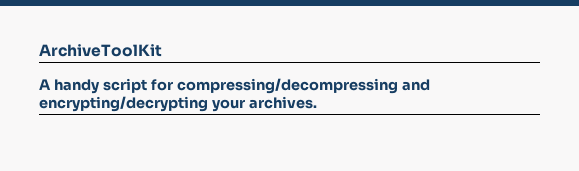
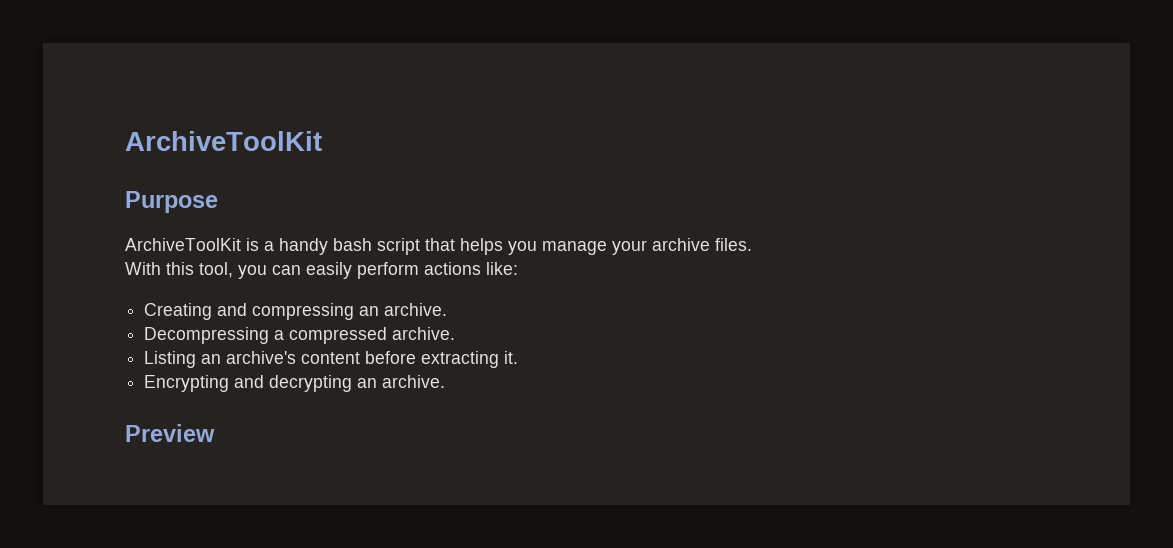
[39,78,430,94] [39,96,317,112] A handy script for compressing/decompressing and encrypting/decrypting your archives. -> [125,191,218,213] [125,238,752,255] [125,262,518,279] [144,303,448,320] [144,327,456,344] [144,351,519,368] [144,375,446,392] [125,424,215,442] Purpose // ArchiveToolKit is a handy bash script that helps you manage your archive files. // With this tool, you can easily perform actions like: // Creating and compressing an archive. // Decompressing a compressed archive. // Listing an archive's content before extracting it. // Encrypting and decrypting an archive. // Preview

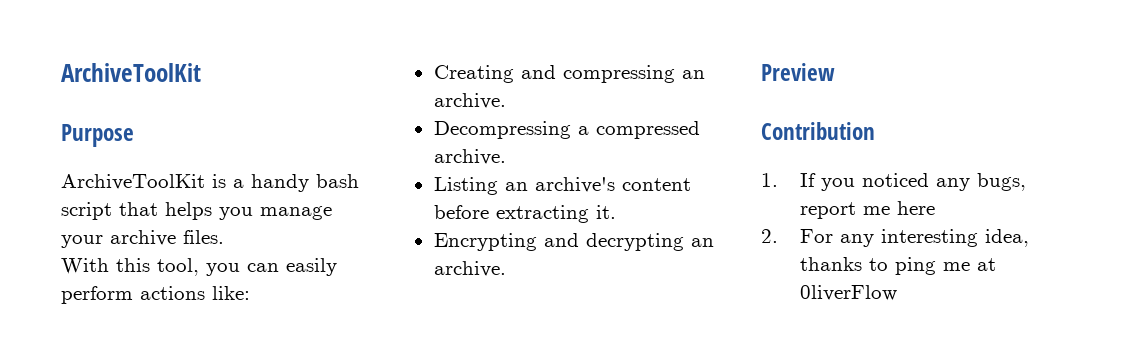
(215, 433) none -> [761,122,875,140] [761,173,1026,191] [799,201,935,219] [761,229,1029,247] [799,257,996,275] [799,285,897,301] // Contribution // 1. If you noticed any bugs, report me here // 2. For any interesting idea, thanks to ping me at 0liverFlow

